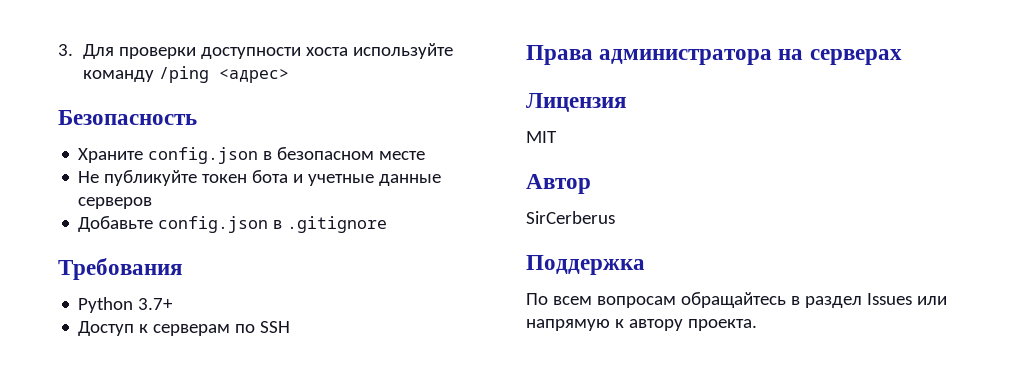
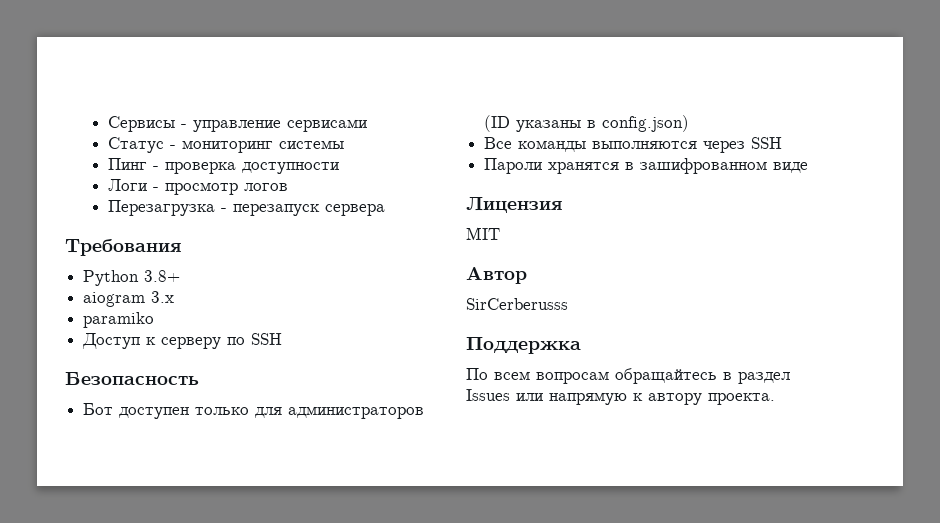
[58,43,454,59] [83,66,290,83] [58,110,197,125] [78,147,426,164] [78,170,442,186] [78,197,153,209] [78,216,388,233] [58,258,182,280] [78,297,174,313] 3. Для проверки доступности хоста используйте команду /ping <адрес> // Безопасность // Храните config.json в безопасном месте // Не публикуйте токен бота и учетные данные серверов // Добавьте config.json в .gitignore // Требования // Python 3.7+ -> [108,116,368,132] [108,137,345,153] [108,158,340,174] [108,179,289,195] [108,200,386,216] [65,239,182,256] [83,270,181,286] [83,291,175,307] [83,312,155,328] Сервисы - управление сервисами // Статус - мониторинг системы // Пинг - проверка доступности // Логи - просмотр логов // Перезагрузка - перезапуск сервера // Требования // Python 3.8+ // aiogram 3.x // paramiko
[153,324,231,336] серверам -> [161,337,222,349] серверу
[526,45,902,65] Права администратора на серверах -> [65,372,199,385] [83,403,425,419] [484,115,690,132] [484,137,783,153] [484,158,809,174] Безопасность // Бот доступен только для администраторов (ID указаны в config.json) // Все команды выполняются через SSH // Пароли хранятся в зашифрованном виде
[526,211,615,224] SirCerberus -> [466,298,568,310] SirCerberusss

